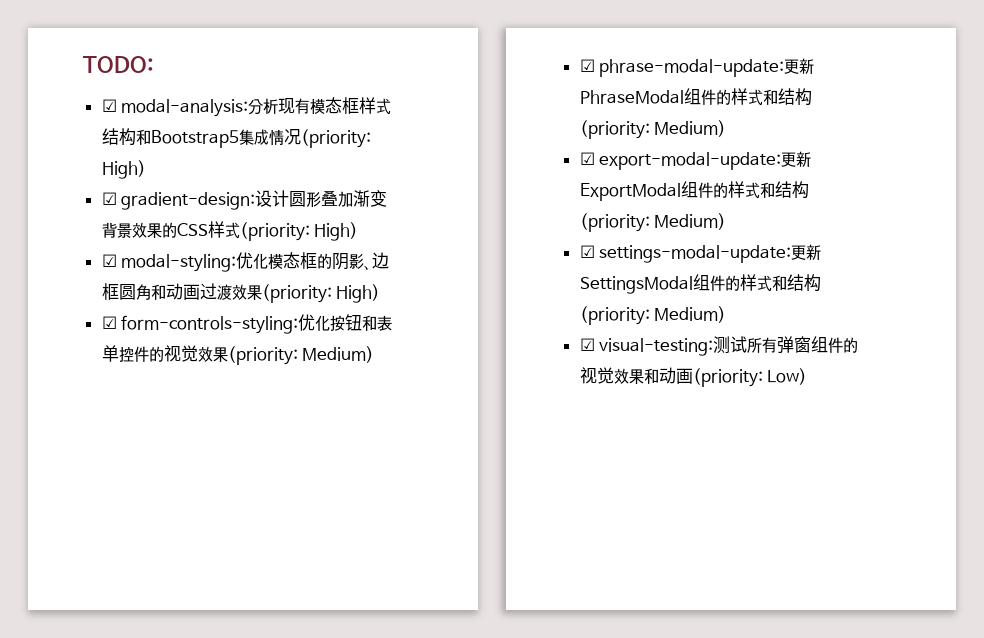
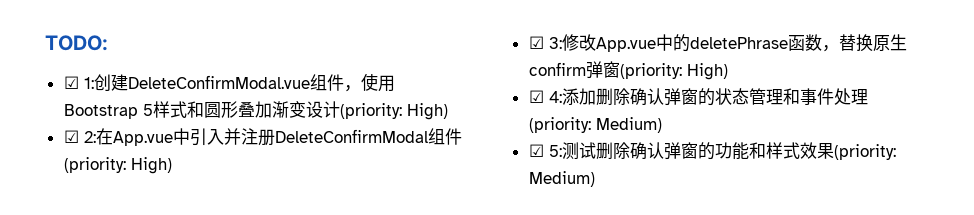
[121,97,392,117] [101,128,371,148] [101,160,146,179] [101,190,388,210] [101,221,359,241] [101,252,390,272] [101,283,381,303] [101,314,393,334] [101,345,375,365] [579,58,815,77] [579,88,812,106] [579,120,727,139] [579,151,812,170] [579,181,809,201] [579,213,727,232] [579,244,822,263] [579,274,821,294] [579,306,727,325] [579,336,859,356] [579,367,808,387] modal-analysis:分析现有模态框样式结构和Bootstrap5集成情况(priority: High) // ☑ gradient-design:设计圆形叠加渐变背景效果的CSS样式(priority: High) // ☑ modal-styling:优化模态框的阴影、边框圆角和动画过渡效果(priority: High) // ☑ form-controls-styling:优化按钮和表单控件的视觉效果(priority: Medium) // ☑ phrase-modal-update:更新PhraseModal组件的样式和结构(priority: Medium) // ☑ export-modal-update:更新ExportModal组件的样式和结构(priority: Medium) // ☑ settings-modal-update:更新SettingsModal组件的样式和结构(priority: Medium) // ☑ visual-testing:测试所有弹窗组件的视觉效果和动画(priority: Low) -> [83,73,395,92] [63,101,448,120] [63,128,462,146] [63,157,172,174] [528,34,907,52] [528,61,728,80] [528,88,868,106] [528,117,662,133] [528,142,896,160] [528,171,595,187] 1:创建DeleteConfirmModal.vue组件，使用Bootstrap 5样式和圆形叠加渐变设计(priority: High) // ☑ 2:在App.vue中引入并注册DeleteConfirmModal组件(priority: High) // ☑ 3:修改App.vue中的deletePhrase函数，替换原生confirm弹窗(priority: High) // ☑ 4:添加删除确认弹窗的状态管理和事件处理(priority: Medium) // ☑ 5:测试删除确认弹窗的功能和样式效果(priority: Medium)

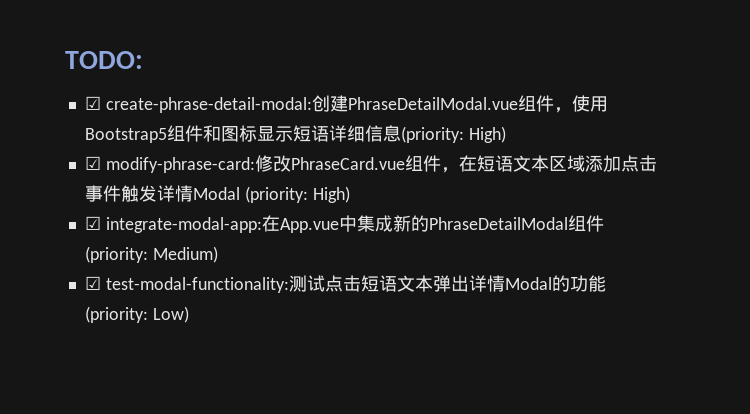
[83,73,395,92] [63,101,448,120] [63,128,462,146] [63,157,172,174] [528,34,907,52] [528,61,728,80] [528,88,868,106] [528,117,662,133] [528,142,896,160] [528,171,595,187] 1:创建DeleteConfirmModal.vue组件，使用Bootstrap 5样式和圆形叠加渐变设计(priority: High) // ☑ 2:在App.vue中引入并注册DeleteConfirmModal组件(priority: High) // ☑ 3:修改App.vue中的deletePhrase函数，替换原生confirm弹窗(priority: High) // ☑ 4:添加删除确认弹窗的状态管理和事件处理(priority: Medium) // ☑ 5:测试删除确认弹窗的功能和样式效果(priority: Medium) -> [105,95,608,113] [84,125,506,143] [84,155,657,173] [84,185,350,203] [84,215,604,233] [84,246,218,263] [84,275,606,293] [84,306,189,323] create-phrase-detail-modal:创建PhraseDetailModal.vue组件，使用Bootstrap5组件和图标显示短语详细信息(priority: High) // ☑ modify-phrase-card:修改PhraseCard.vue组件，在短语文本区域添加点击事件触发详情Modal (priority: High) // ☑ integrate-modal-app:在App.vue中集成新的PhraseDetailModal组件(priority: Medium) // ☑ test-modal-functionality:测试点击短语文本弹出详情Modal的功能(priority: Low)

